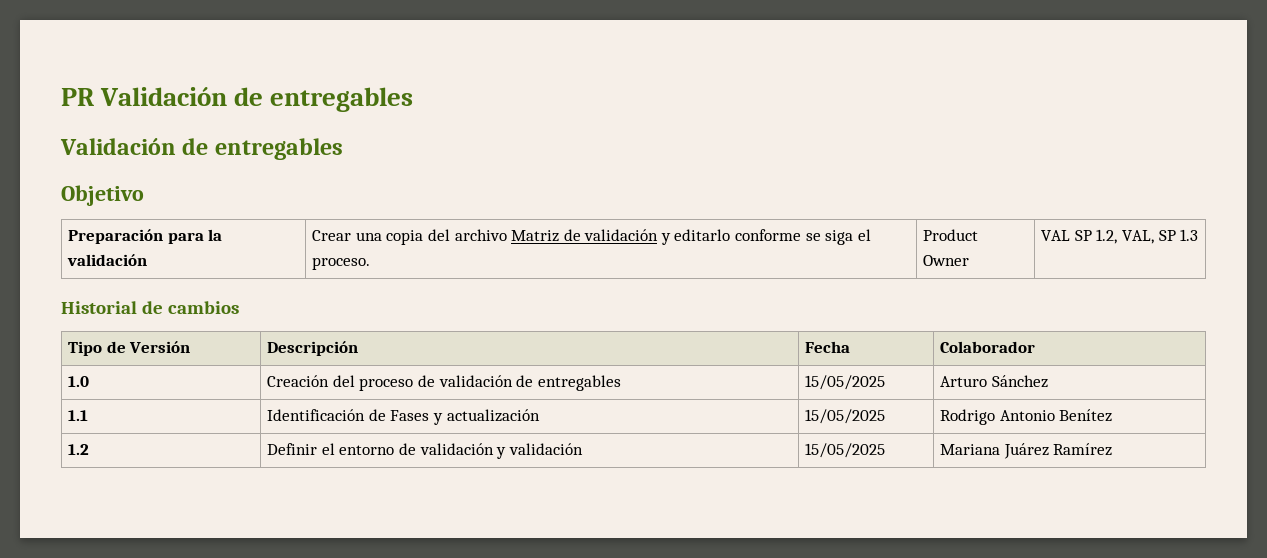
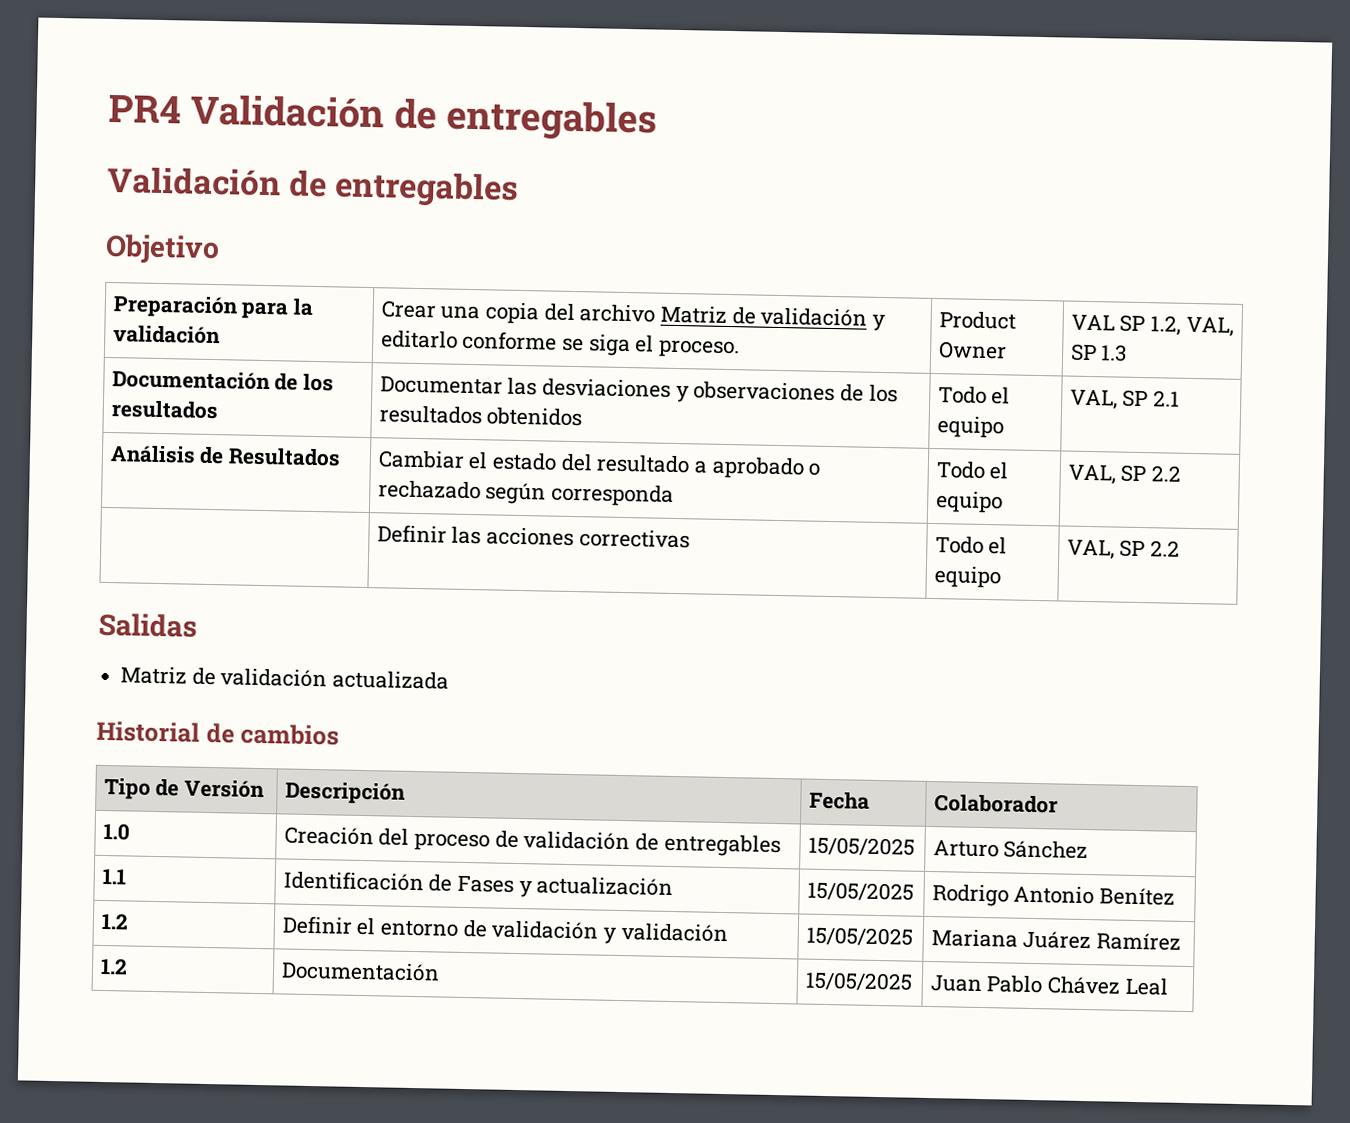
[61,88,95,106] PR -> [108,93,181,124] PR4
(1199, 235) none -> [111,370,335,392] [110,400,219,420] [379,376,898,403] [378,405,583,427] [937,386,1011,405] [936,416,1004,439] [1069,389,1181,410] [109,445,342,467] [377,450,821,480] [377,480,675,507] [935,461,1009,480] [935,491,1003,514] [1067,464,1182,485] [376,524,690,549] [934,536,1008,555] [933,566,1001,589] [1066,539,1181,560] [98,612,197,638] [120,666,450,690] // Documentación de los resultados | Documentar las desviaciones y observaciones de los resultados obtenidos | Todo el equipo | VAL, SP 2.1 // Análisis de Resultados | Cambiar el estado del resultado a aprobado o rechazado según corresponda | Todo el equipo | VAL, SP 2.2 // | Definir las acciones correctivas | Todo el equipo | VAL, SP 2.2 // Salidas // Matriz de validación actualizada
(1113, 449) none -> [99,957,128,975] [280,961,440,982] [804,971,913,992] [929,975,1169,996] // 1.2 | Documentación | 15/05/2025 | Juan Pablo Chávez Leal

